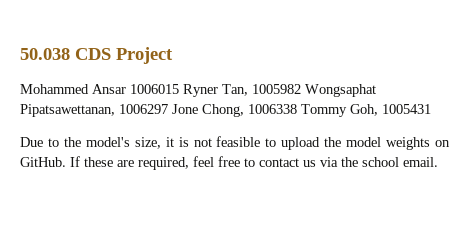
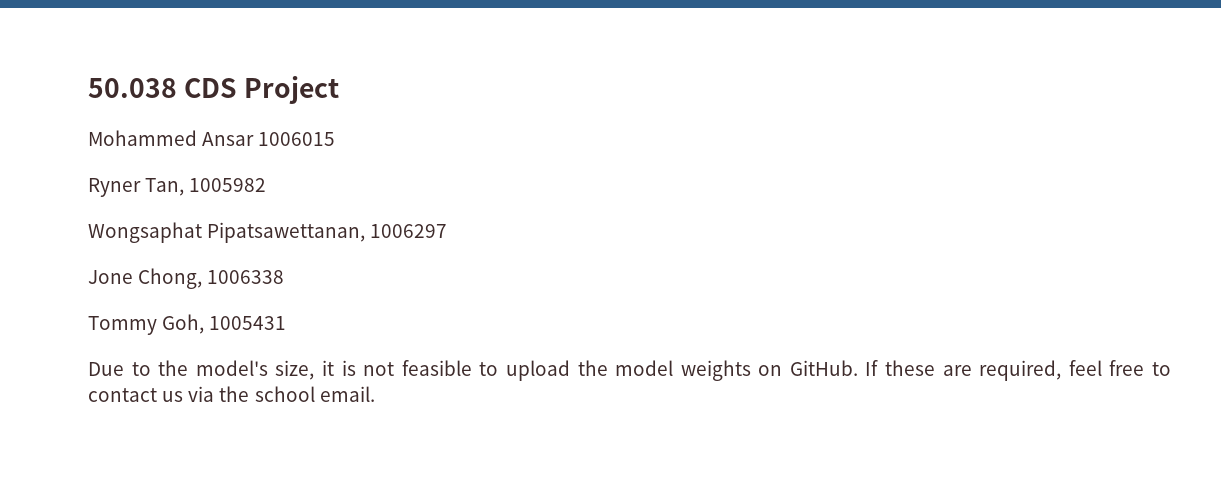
(179, 89) none -> (336, 139) //
(301, 89) none -> (267, 185) //
(168, 109) none -> (448, 231) //
(297, 109) none -> (285, 277) //

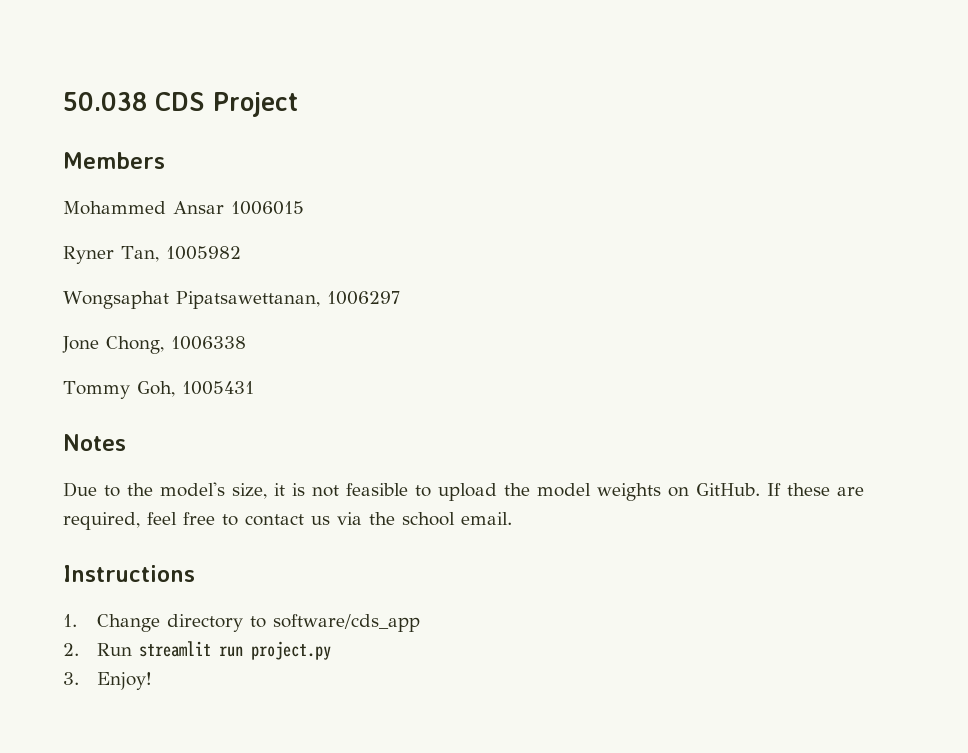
(340, 90) none -> [63,152,165,169] // Members
(287, 323) none -> [63,434,126,451] // Notes
(375, 394) none -> [63,565,195,582] [63,614,420,632] [63,641,331,660] [63,672,152,690] // Instructions // 1. Change directory to software/cds_app // 2. Run streamlit run project.py // 3. Enjoy!

